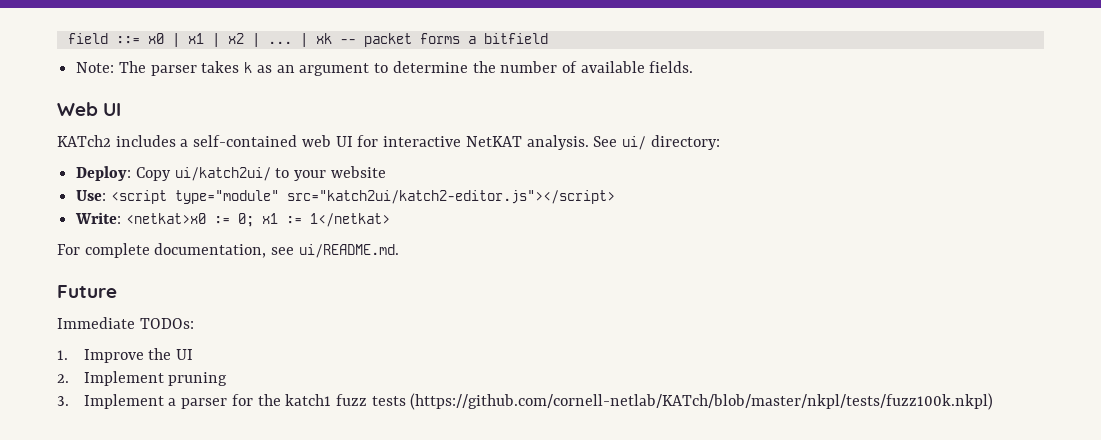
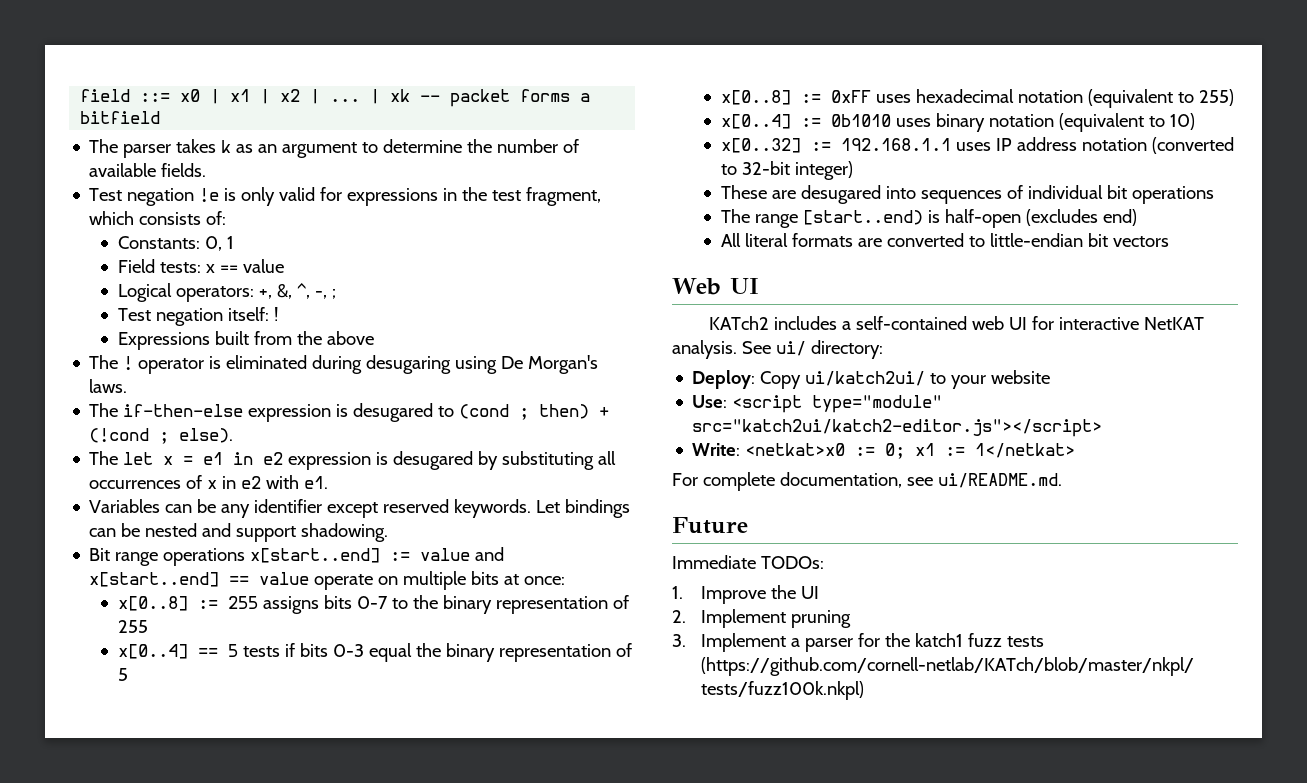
[76,62,115,73] Note: -> (161, 117) none
(694, 67) none -> [89,187,602,206] [89,211,227,225] [118,236,235,251] [118,259,285,273] [118,283,336,302] [118,307,279,326] [118,331,375,350] [89,355,599,374] [89,379,128,393] [89,403,610,422] [89,428,234,444] [89,451,617,470] [89,475,329,489] [89,499,631,518] [89,523,389,542] [89,547,505,566] [89,571,566,590] [118,595,629,614] [118,620,149,633] [118,643,632,662] [118,668,129,681] [721,89,1234,108] [721,113,1195,132] [721,137,1235,154] [721,161,854,180] [721,185,1214,204] [721,209,1137,228] [721,233,1169,247] // Test negation !e is only valid for expressions in the test fragment, which consists of: // Constants: 0, 1 // Field tests: x == value // Logical operators: +, &, ^, -, ; // Test negation itself: ! // Expressions built from the above // The ! operator is eliminated during desugaring using De Morgan's laws. // The if-then-else expression is desugared to (cond ; then) + (!cond ; else). // The let x = e1 in e2 expression is desugared by substituting all occurrences of x in e2 with e1. // Variables can be any identifier except reserved keywords. Let bindings can be nested and support shadowing. // Bit range operations x[start..end] := value and x[start..end] == value operate on multiple bits at once: // x[0..8] := 255 assigns bits 0-7 to the binary representation of 255 // x[0..4] == 5 tests if bits 0-3 equal the binary representation of 5 // x[0..8] := 0xFF uses hexadecimal notation (equivalent to 255) // x[0..4] := 0b1010 uses binary notation (equivalent to 10) // x[0..32] := 192.168.1.1 uses IP address notation (converted to 32-bit integer) // These are desugared into sequences of individual bit operations // The range [start..end) is half-open (excludes end) // All literal formats are converted to little-endian bit vectors

